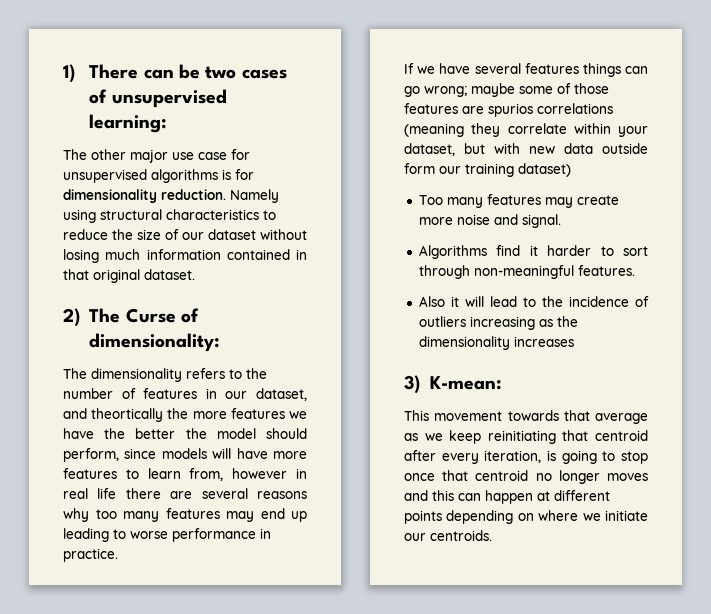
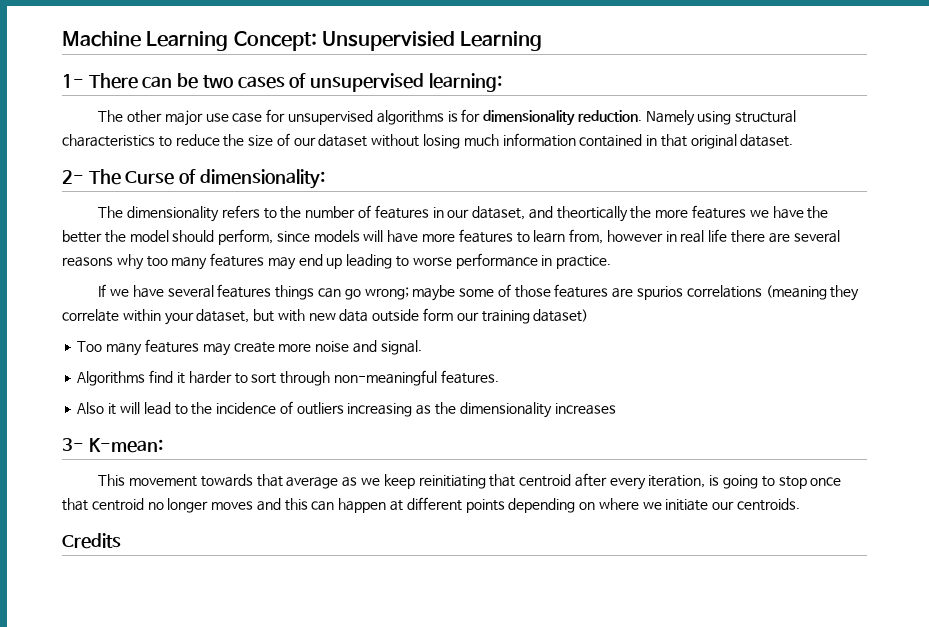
[63,64,75,83] 1) -> [62,31,543,51] [62,74,84,88] Machine Learning Concept: Unsupervisied Learning // 1-
[63,308,80,327] 2) -> [62,170,84,184] 2-
[404,375,420,394] 3) -> [62,438,84,451] 3-
(492, 535) none -> [62,533,121,549] // Credits

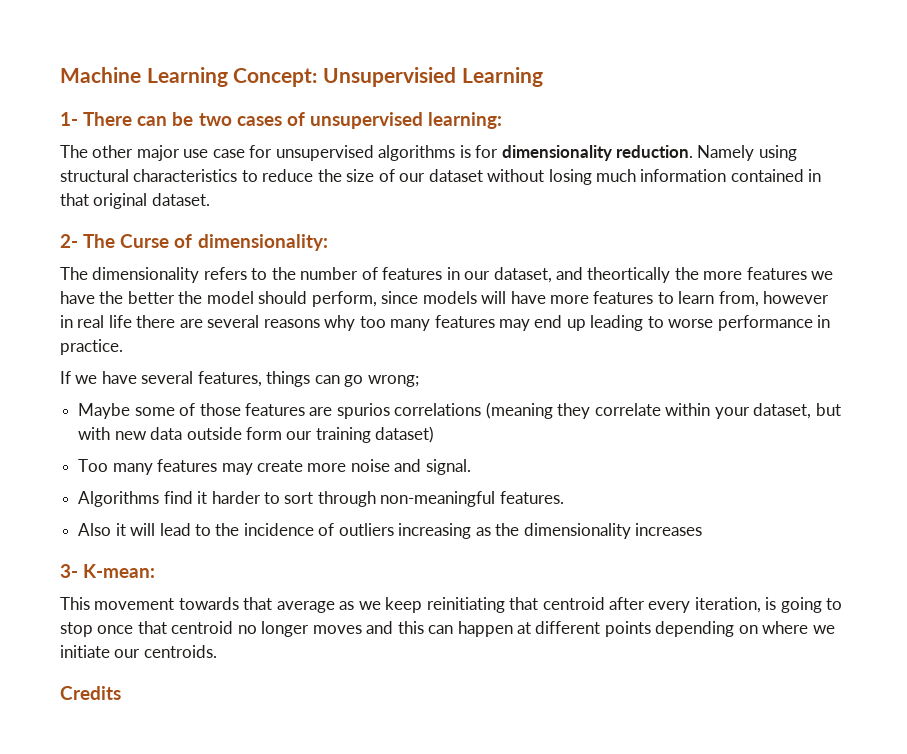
[217,284,272,298] features -> [197,371,262,387] features,
[412,285,456,301] maybe -> [78,403,131,419] // Maybe

